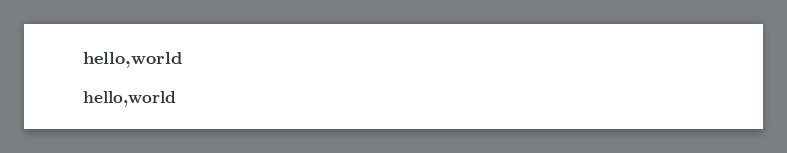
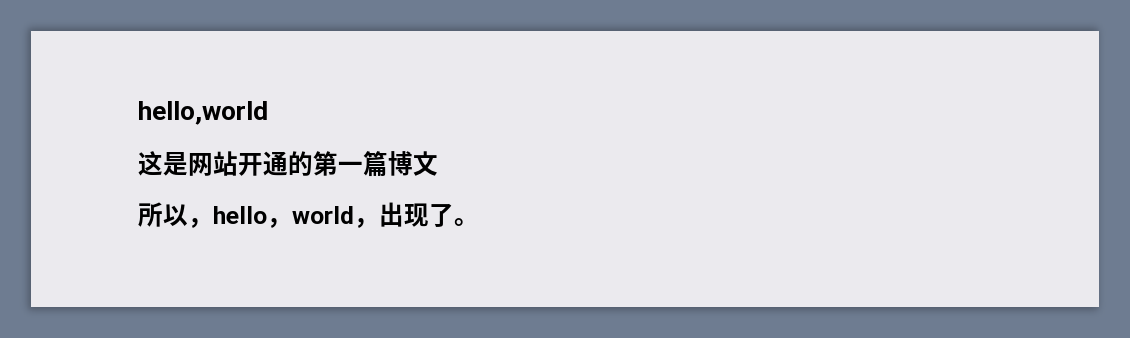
[83,91,176,107] hello,world -> [138,151,438,177] [138,202,479,228] 这是网站开通的第一篇博文 // 所以，hello，world，出现了。

